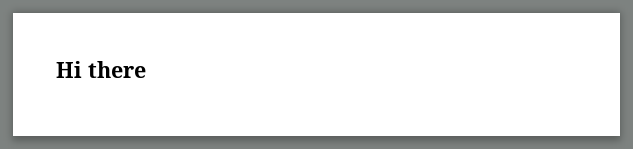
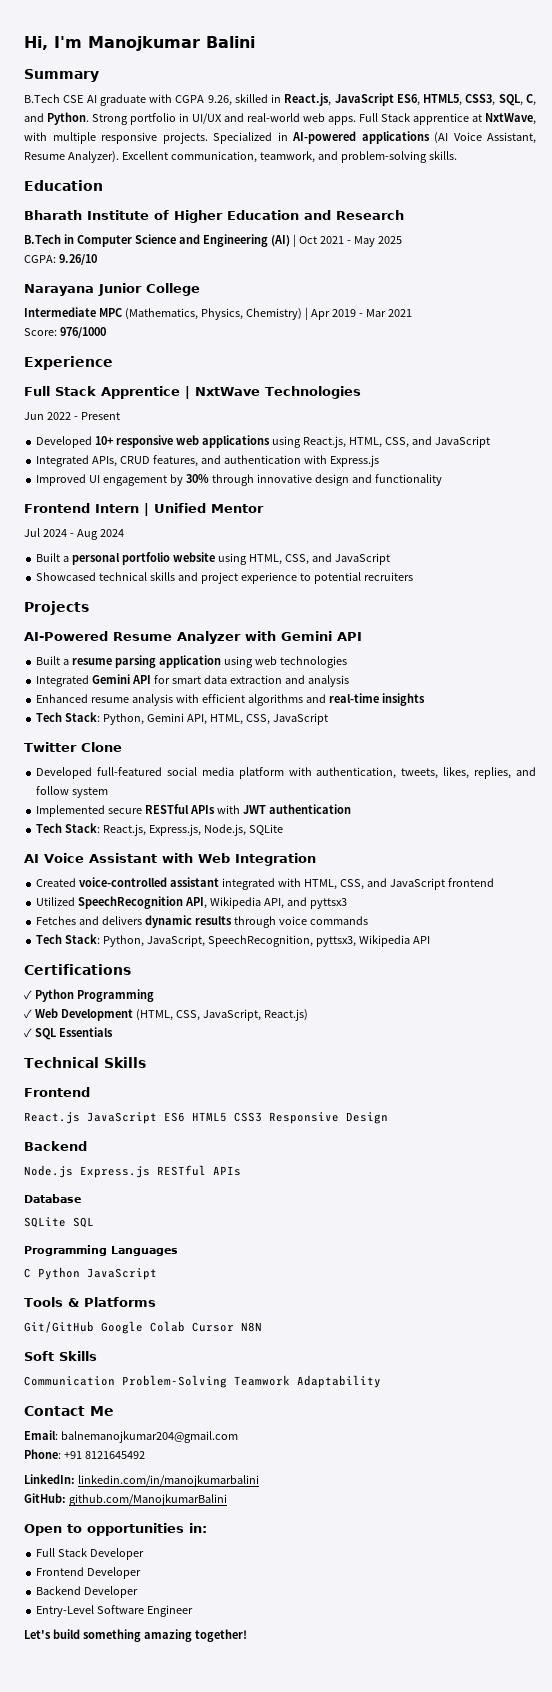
[56,61,146,78] Hi there -> [24,36,255,51] [24,69,99,82] [24,93,536,106] [24,112,536,125] [24,131,536,144] [24,151,457,163] [24,180,103,191] [24,210,404,223] [24,234,402,247] [24,254,97,265] [24,283,200,296] [24,307,412,320] [24,327,106,338] [24,356,113,370] [24,386,361,399] [24,412,120,420] [36,435,490,448] [36,455,379,467] [36,474,442,486] [24,503,264,516] [24,528,124,540] [36,552,390,565] [36,572,413,584] [24,601,89,615] [24,631,362,644] [36,655,347,668] [36,674,349,687] [36,693,425,706] [36,712,328,725] [24,742,122,752] [36,767,536,779] [36,786,109,798] [36,804,351,817] [36,823,283,836] [24,853,316,866] [36,877,494,890] [36,896,347,909] [36,915,368,928] [36,934,430,947] [24,964,131,975] [24,989,154,1002] [24,1008,308,1021] [24,1027,113,1040] [24,1057,146,1068] [24,1087,90,1097] [24,1112,388,1124] [24,1141,87,1151] [24,1165,241,1178] [24,1194,81,1203] [24,1217,94,1228] [24,1245,178,1256] [24,1267,157,1280] [24,1297,156,1307] [24,1321,262,1334] [24,1351,97,1361] [24,1375,381,1388] [24,1406,114,1416] [24,1430,238,1443] [24,1449,145,1459] [24,1474,259,1487] [24,1493,227,1506] [24,1523,207,1536] [36,1548,145,1560] [36,1567,142,1579] [36,1586,139,1598] [36,1605,194,1617] [24,1629,247,1642] Hi, I'm Manojkumar Balini // Summary // B.Tech CSE AI graduate with CGPA 9.26, skilled in React.js, JavaScript ES6, HTML5, CSS3, SQL, C, and Python. Strong portfolio in UI/UX and real-world web apps. Full Stack apprentice at NxtWave, with multiple responsive projects. Specialized in AI-powered applications (AI Voice Assistant, Resume Analyzer). Excellent communication, teamwork, and problem-solving skills. // Education // Bharath Institute of Higher Education and Research // B.Tech in Computer Science and Engineering (AI) | Oct 2021 - May 2025 // CGPA: 9.26/10 // Narayana Junior College // Intermediate MPC (Mathematics, Physics, Chemistry) | Apr 2019 - Mar 2021 // Score: 976/1000 // Experience // Full Stack Apprentice | NxtWave Technologies // Jun 2022 - Present // Developed 10+ responsive web applications using React.js, HTML, CSS, and JavaScript // Integrated APIs, CRUD features, and authentication with Express.js // Improved UI engagement by 30% through innovative design and functionality // Frontend Intern | Unified Mentor // Jul 2024 - Aug 2024 // Built a personal portfolio website using HTML, CSS, and JavaScript // Showcased technical skills and project experience to potential recruiters // Projects // AI-Powered Resume Analyzer with Gemini API // Built a resume parsing application using web technologies // Integrated Gemini API for smart data extraction and analysis // Enhanced resume analysis with efficient algorithms and real-time insights // Tech Stack: Python, Gemini API, HTML, CSS, JavaScript // Twitter Clone // Developed full-featured social media platform with authentication, tweets, likes, replies, and follow system // Implemented secure RESTful APIs with JWT authentication // Tech Stack: React.js, Express.js, Node.js, SQLite // AI Voice Assistant with Web Integration // Created voice-controlled assistant integrated with HTML, CSS, and JavaScript frontend // Utilized SpeechRecognition API, Wikipedia API, and pyttsx3 // Fetches and delivers dynamic results through voice commands // Tech Stack: Python, JavaScript, SpeechRecognition, pyttsx3, Wikipedia API // Certifications // ✓ Python Programming // ✓ Web Development (HTML, CSS, JavaScript, React.js) // ✓ SQL Essentials // Technical Skills // Frontend // React.js JavaScript ES6 HTML5 CSS3 Responsive Design // Backend // Node.js Express.js RESTful APIs // Database // SQLite SQL // Programming Languages // C Python JavaScript // Tools & Platforms // Git/GitHub Google Colab Cursor N8N // Soft Skills // Communication Problem-Solving Teamwork Adaptability // Contact Me // Email: balnemanojkumar204@gmail.com // Phone: +91 8121645492 // LinkedIn: linkedin.com/in/manojkumarbalini // GitHub: github.com/ManojkumarBalini // Open to opportunities in: // Full Stack Developer // Frontend Developer // Backend Developer // Entry-Level Software Engineer // Let's build something amazing together!

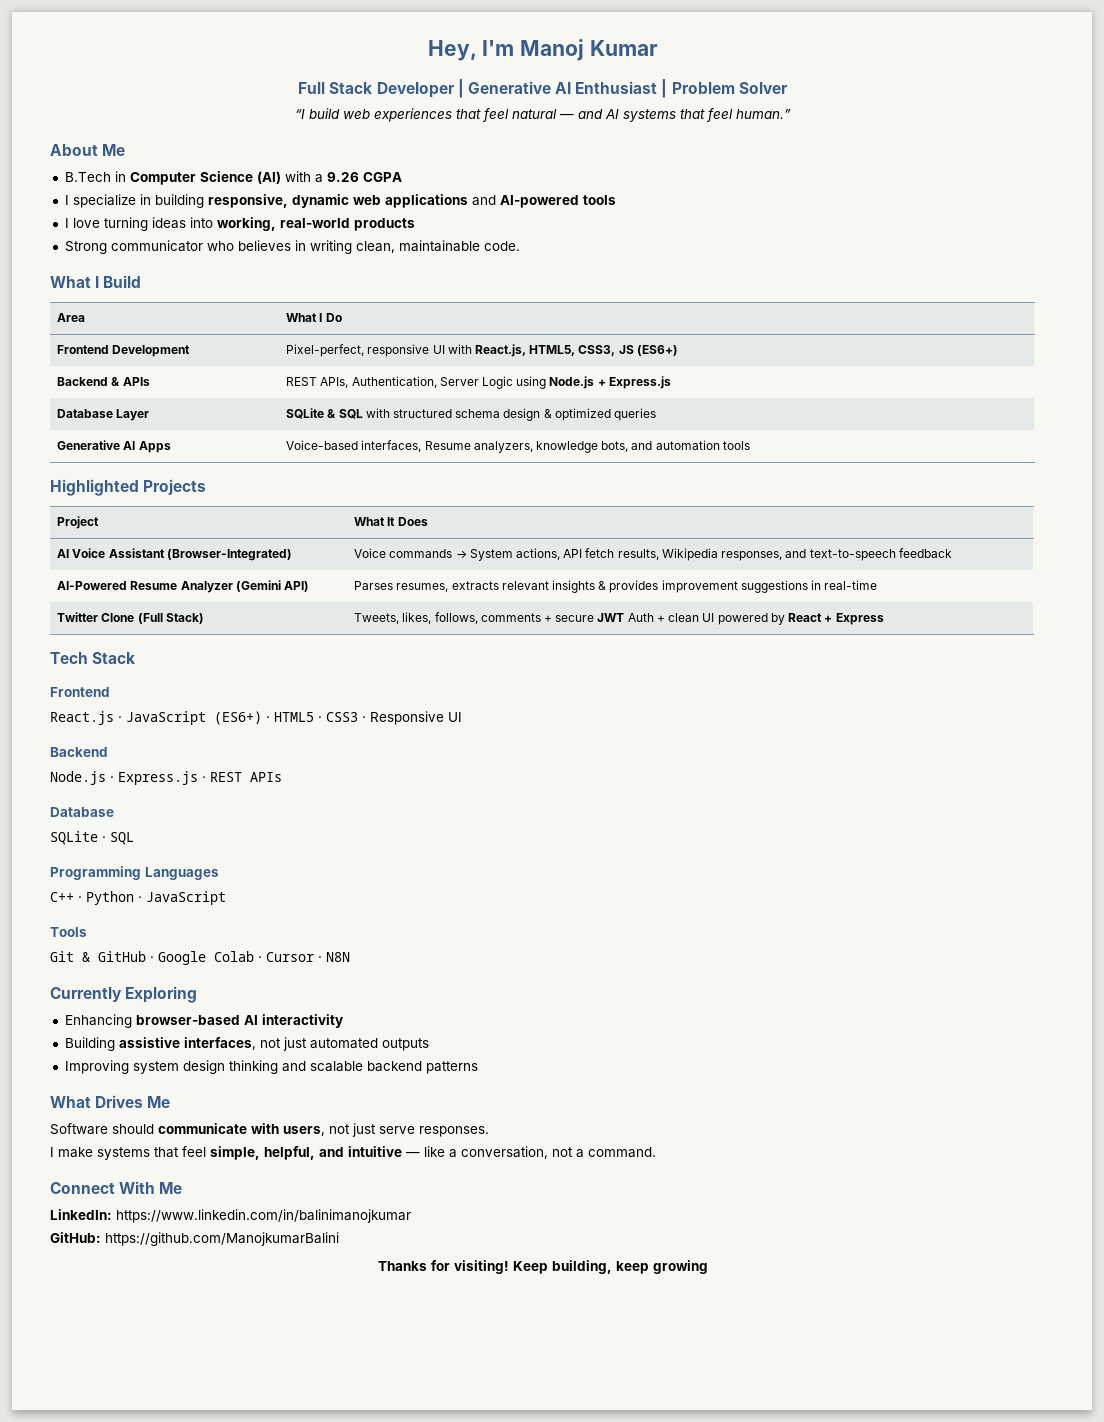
[24,36,255,51] [24,69,99,82] [24,93,536,106] [24,112,536,125] [24,131,536,144] [24,151,457,163] [24,180,103,191] [24,210,404,223] [24,234,402,247] [24,254,97,265] [24,283,200,296] [24,307,412,320] [24,327,106,338] [24,356,113,370] [24,386,361,399] [24,412,120,420] [36,435,490,448] [36,455,379,467] [36,474,442,486] [24,503,264,516] [24,528,124,540] [36,552,390,565] [36,572,413,584] [24,601,89,615] [24,631,362,644] [36,655,347,668] [36,674,349,687] [36,693,425,706] [36,712,328,725] [24,742,122,752] [36,767,536,779] [36,786,109,798] [36,804,351,817] [36,823,283,836] [24,853,316,866] [36,877,494,890] [36,896,347,909] [36,915,368,928] [36,934,430,947] [24,964,131,975] [24,989,154,1002] [24,1008,308,1021] [24,1027,113,1040] [24,1057,146,1068] [24,1087,90,1097] [24,1112,388,1124] [24,1141,87,1151] [24,1165,206,1178] Hi, I'm Manojkumar Balini // Summary // B.Tech CSE AI graduate with CGPA 9.26, skilled in React.js, JavaScript ES6, HTML5, CSS3, SQL, C, and Python. Strong portfolio in UI/UX and real-world web apps. Full Stack apprentice at NxtWave, with multiple responsive projects. Specialized in AI-powered applications (AI Voice Assistant, Resume Analyzer). Excellent communication, teamwork, and problem-solving skills. // Education // Bharath Institute of Higher Education and Research // B.Tech in Computer Science and Engineering (AI) | Oct 2021 - May 2025 // CGPA: 9.26/10 // Narayana Junior College // Intermediate MPC (Mathematics, Physics, Chemistry) | Apr 2019 - Mar 2021 // Score: 976/1000 // Experience // Full Stack Apprentice | NxtWave Technologies // Jun 2022 - Present // Developed 10+ responsive web applications using React.js, HTML, CSS, and JavaScript // Integrated APIs, CRUD features, and authentication with Express.js // Improved UI engagement by 30% through innovative design and functionality // Frontend Intern | Unified Mentor // Jul 2024 - Aug 2024 // Built a personal portfolio website using HTML, CSS, and JavaScript // Showcased technical skills and project experience to potential recruiters // Projects // AI-Powered Resume Analyzer with Gemini API // Built a resume parsing application using web technologies // Integrated Gemini API for smart data extraction and analysis // Enhanced resume analysis with efficient algorithms and real-time insights // Tech Stack: Python, Gemini API, HTML, CSS, JavaScript // Twitter Clone // Developed full-featured social media platform with authentication, tweets, likes, replies, and follow system // Implemented secure RESTful APIs with JWT authentication // Tech Stack: React.js, Express.js, Node.js, SQLite // AI Voice Assistant with Web Integration // Created voice-controlled assistant integrated with HTML, CSS, and JavaScript frontend // Utilized SpeechRecognition API, Wikipedia API, and pyttsx3 // Fetches and delivers dynamic results through voice commands // Tech Stack: Python, JavaScript, SpeechRecognition, pyttsx3, Wikipedia API // Certifications // ✓ Python Programming // ✓ Web Development (HTML, CSS, JavaScript, React.js) // ✓ SQL Essentials // Technical Skills // Frontend // React.js JavaScript ES6 HTML5 CSS3 Responsive Design // Backend // Node.js Express.js RESTful -> [427,39,658,61] [298,79,788,98] [295,108,791,122] [50,144,126,156] [64,171,402,185] [64,194,616,208] [64,217,415,231] [64,240,520,254] [50,275,142,288] [57,313,86,322] [286,313,342,322] [57,345,191,357] [286,344,678,357] [57,377,150,386] [286,376,671,389] [57,409,150,421] [286,408,657,421] [57,440,171,453] [286,440,750,453] [50,479,207,496] [57,516,100,529] [354,517,428,526] [57,548,292,561] [354,548,952,561] [57,580,309,593] [354,580,878,593] [57,612,204,624] [354,612,884,625] [50,652,136,664] [50,687,110,697] [50,711,462,725] [50,747,108,757] [50,771,242,785] Hey, I'm Manoj Kumar // Full Stack Developer | Generative AI Enthusiast | Problem Solver // “I build web experiences that feel natural — and AI systems that feel human.” // About Me // B.Tech in Computer Science (AI) with a 9.26 CGPA // I specialize in building responsive, dynamic web applications and AI-powered tools // I love turning ideas into working, real-world products // Strong communicator who believes in writing clean, maintainable code. // What I Build // Area | What I Do // Frontend Development | Pixel-perfect, responsive UI with React.js, HTML5, CSS3, JS (ES6+) // Backend & APIs | REST APIs, Authentication, Server Logic using Node.js + Express.js // Database Layer | SQLite & SQL with structured schema design & optimized queries // Generative AI Apps | Voice-based interfaces, Resume analyzers, knowledge bots, and automation tools // Highlighted Projects // Project | What It Does // AI Voice Assistant (Browser-Integrated) | Voice commands → System actions, API fetch results, Wikipedia responses, and text-to-speech feedback // AI-Powered Resume Analyzer (Gemini API) | Parses resumes, extracts relevant insights & provides improvement suggestions in real-time // Twitter Clone (Full Stack) | Tweets, likes, follows, comments + secure JWT Auth + clean UI powered by React + Express // Tech Stack // Frontend // React.js · JavaScript (ES6+) · HTML5 · CSS3 · Responsive UI // Backend // Node.js · Express.js · REST
(66, 1222) none -> [102,836,106,842] ·
[24,1267,157,1280] [24,1297,156,1307] [24,1321,262,1334] [24,1351,97,1361] [24,1375,381,1388] [24,1406,114,1416] [24,1430,238,1443] [24,1449,145,1459] C Python JavaScript // Tools & Platforms // Git/GitHub Google Colab Cursor N8N // Soft Skills // Communication Problem-Solving Teamwork Adaptability // Contact Me // Email: balnemanojkumar204@gmail.com // Phone: +91 8121645492 -> [50,891,226,905] [50,927,87,937] [50,951,350,965] [50,986,198,1003] [64,1014,343,1028] [64,1037,429,1051] [64,1060,478,1074] [50,1095,171,1108] [50,1123,489,1137] [50,1146,656,1160] [50,1181,183,1194] C++ · Python · JavaScript // Tools // Git & GitHub · Google Colab · Cursor · N8N // Currently Exploring // Enhancing browser-based AI interactivity // Building assistive interfaces, not just automated outputs // Improving system design thinking and scalable backend patterns // What Drives Me // Software should communicate with users, not just serve responses. // I make systems that feel simple, helpful, and intuitive — like a conversation, not a command. // Connect With Me
[77,1475,259,1487] linkedin.com/in/manojkumarbalini -> [116,1209,411,1223] https://www.linkedin.com/in/balinimanojkumar
[68,1494,227,1506] [24,1523,207,1536] [36,1548,145,1560] [36,1567,142,1579] [36,1586,139,1598] [36,1605,194,1617] [24,1629,247,1642] github.com/ManojkumarBalini // Open to opportunities in: // Full Stack Developer // Frontend Developer // Backend Developer // Entry-Level Software Engineer // Let's build something amazing together! -> [105,1232,339,1246] [377,1260,708,1274] https://github.com/ManojkumarBalini // Thanks for visiting! Keep building, keep growing

